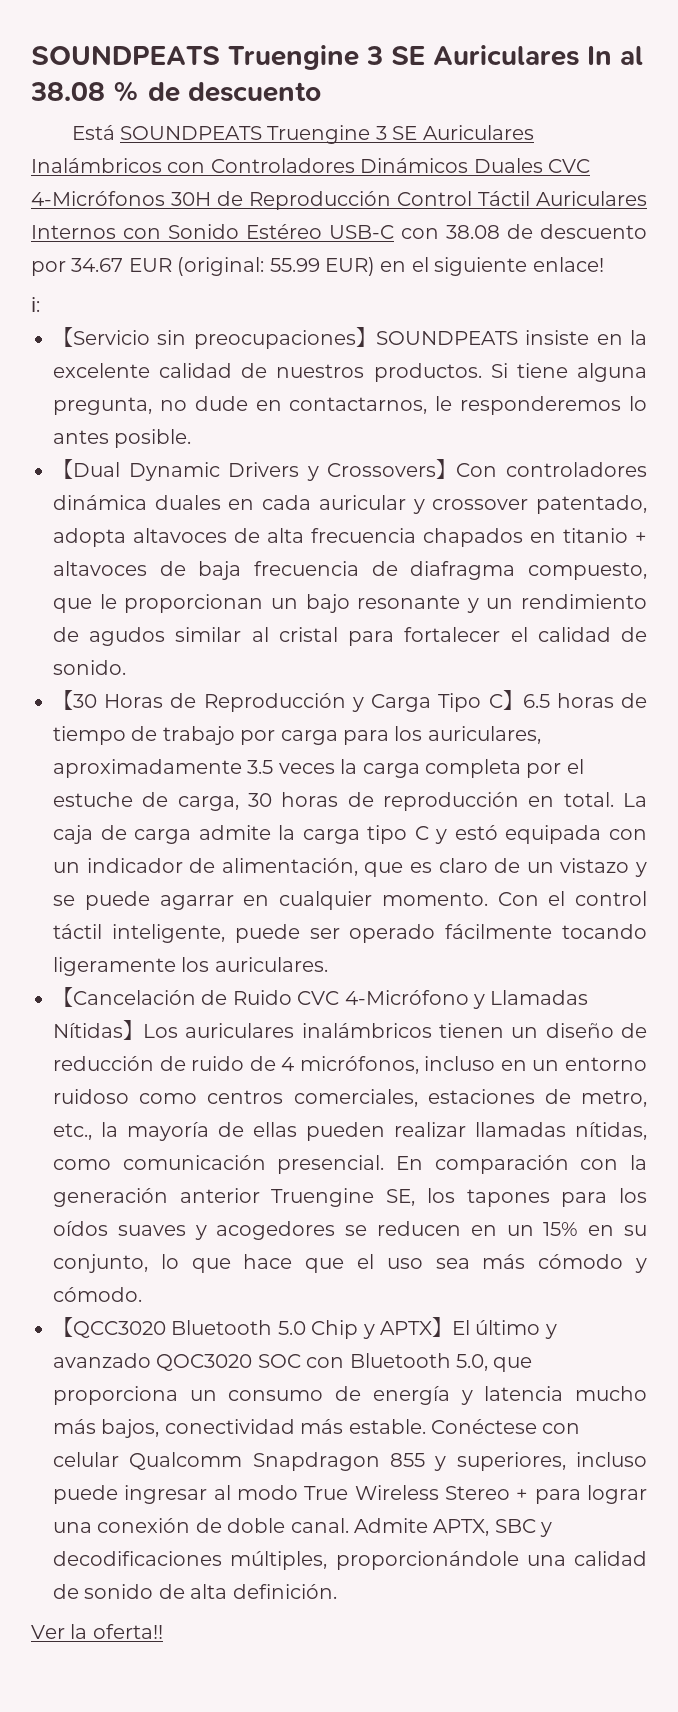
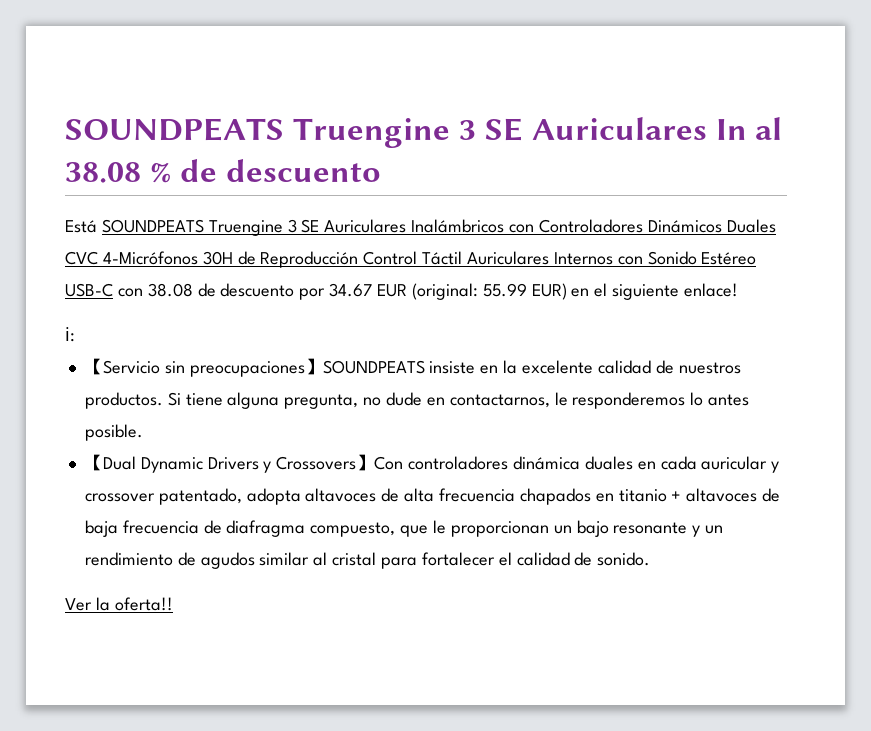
[53,690,647,712] [53,726,541,745] [53,759,584,778] [53,792,647,811] [53,825,648,844] [53,858,648,877] [53,891,647,910] [53,924,647,943] [53,957,328,976] [53,987,589,1009] [53,1020,647,1040] [53,1056,647,1074] [53,1089,647,1107] [53,1122,647,1141] [53,1155,647,1174] [53,1188,648,1207] [53,1221,647,1240] [53,1254,647,1273] [53,1287,142,1302] [53,1317,557,1339] [53,1353,533,1372] [53,1386,647,1405] [53,1419,581,1438] [53,1452,647,1471] [53,1485,647,1504] [53,1518,553,1537] [53,1551,647,1570] [53,1584,337,1599] // 【30 Horas de Reproducción y Carga Tipo C】6.5 horas de tiempo de trabajo por carga para los auriculares, aproximadamente 3.5 veces la carga completa por el estuche de carga, 30 horas de reproducción en total. La caja de carga admite la carga tipo C y estó equipada con un indicador de alimentación, que es claro de un vistazo y se puede agarrar en cualquier momento. Con el control táctil inteligente, puede ser operado fácilmente tocando ligeramente los auriculares. // 【Cancelación de Ruido CVC 4-Micrófono y Llamadas Nítidas】Los auriculares inalámbricos tienen un diseño de reducción de ruido de 4 micrófonos, incluso en un entorno ruidoso como centros comerciales, estaciones de metro, etc., la mayoría de ellas pueden realizar llamadas nítidas, como comunicación presencial. En comparación con la generación anterior Truengine SE, los tapones para los oídos suaves y acogedores se reducen en un 15% en su conjunto, lo que hace que el uso sea más cómodo y cómodo. // 【QCC3020 Bluetooth 5.0 Chip y APTX】El último y avanzado QOC3020 SOC con Bluetooth 5.0, que proporciona un consumo de energía y latencia mucho más bajos, conectividad más estable. Conéctese con celular Qualcomm Snapdragon 855 y superiores, incluso puede ingresar al modo True Wireless Stereo + para lograr una conexión de doble canal. Admite APTX, SBC y decodificaciones múltiples, proporcionándole una calidad de sonido de alta definición. -> (651, 559) none

